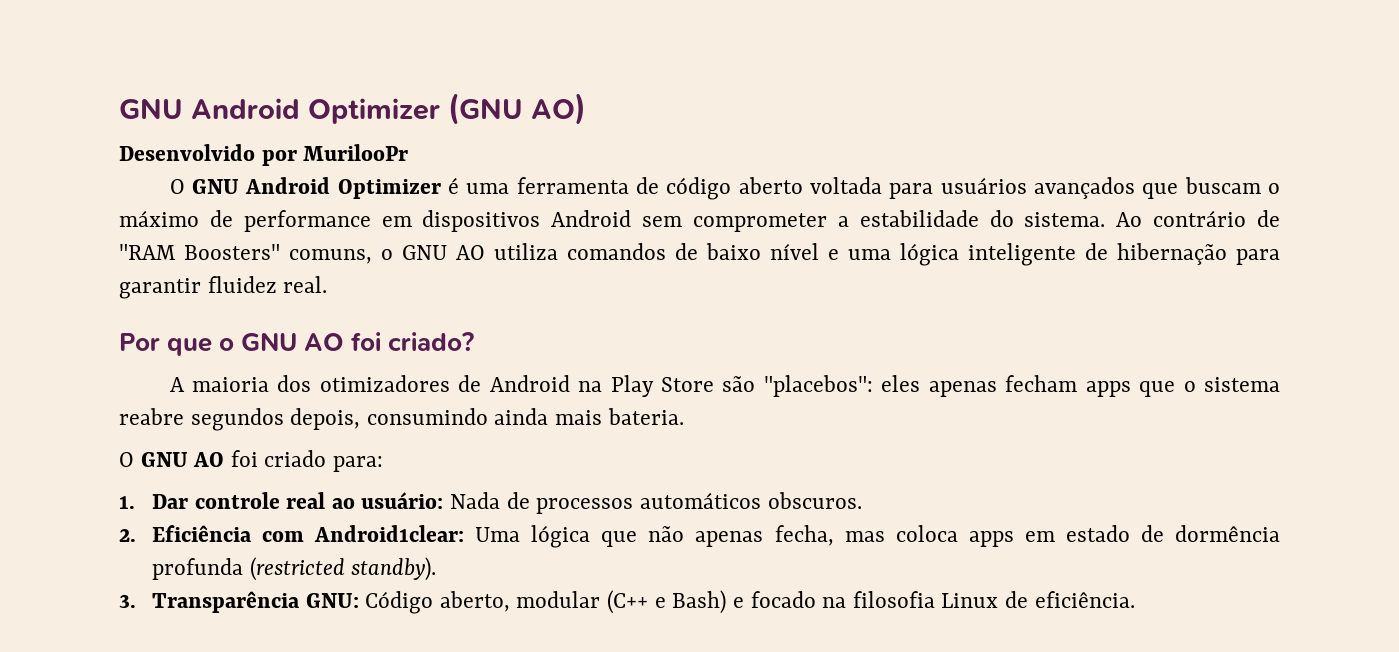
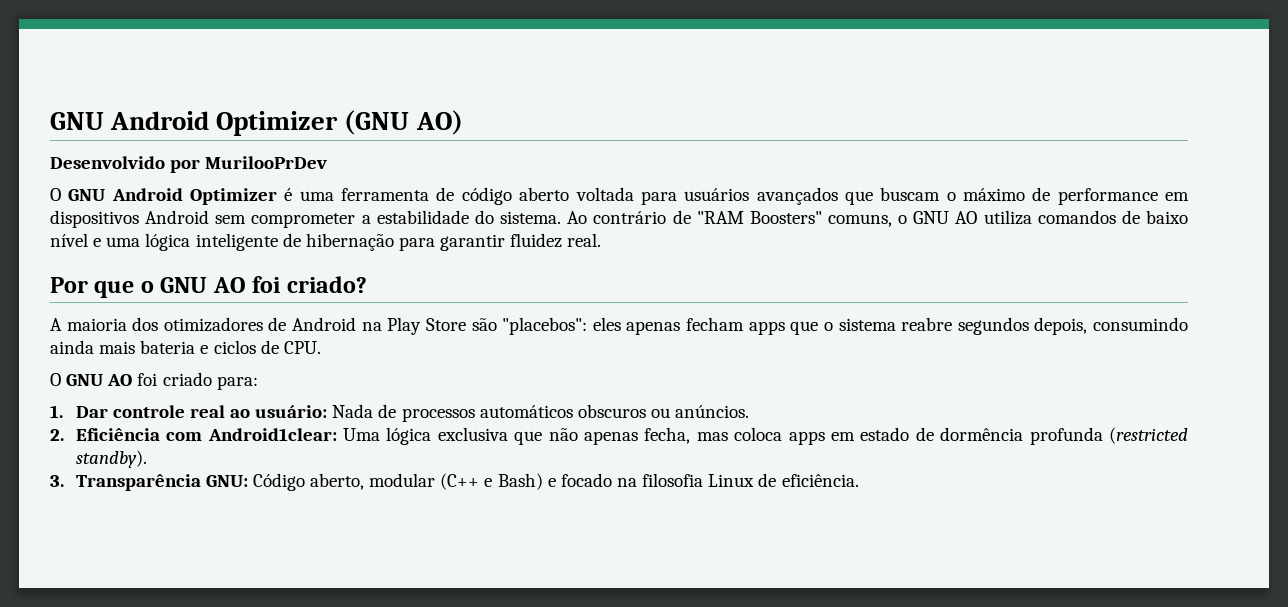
[303,144,409,161] MurilooPr -> [205,156,328,169] MurilooPrDev
[607,408,684,425] bateria. -> [140,340,321,354] bateria e ciclos de CPU.
[767,492,862,509] obscuros. -> [577,404,750,418] obscuros ou anúncios.
(591, 536) none -> [437,427,508,441] exclusiva

